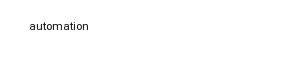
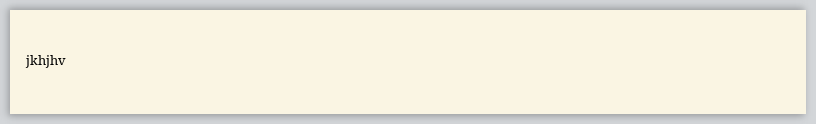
[29,22,89,30] automation -> [25,55,66,68] jkhjhv

